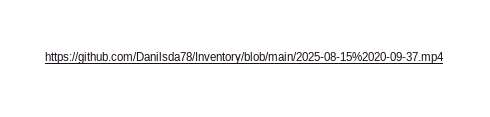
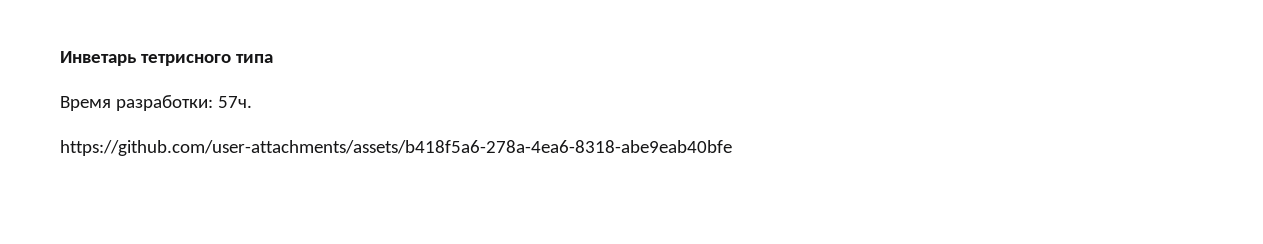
[45,52,444,64] https://github.com/Danilsda78/Inventory/blob/main/2025-08-15%2020-09-37.mp4 -> [60,51,273,66] [60,95,252,111] [60,140,732,156] Инветарь тетрисного типа // Время разработки: 57ч. // https://github.com/user-attachments/assets/b418f5a6-278a-4ea6-8318-abe9eab40bfe

